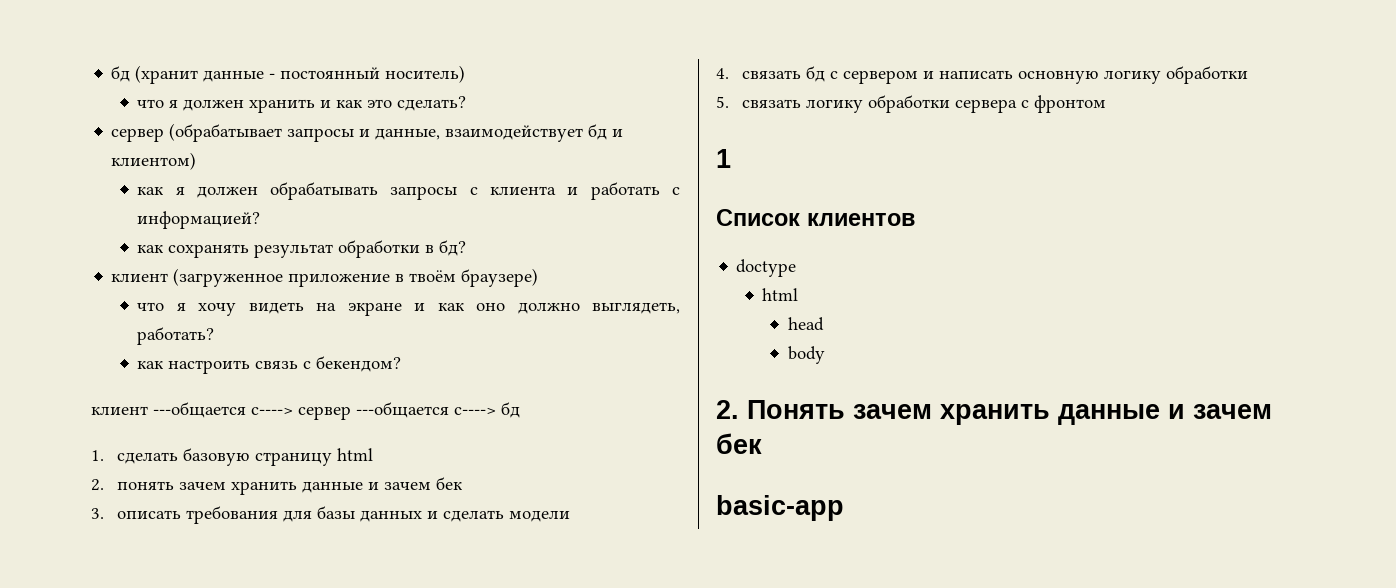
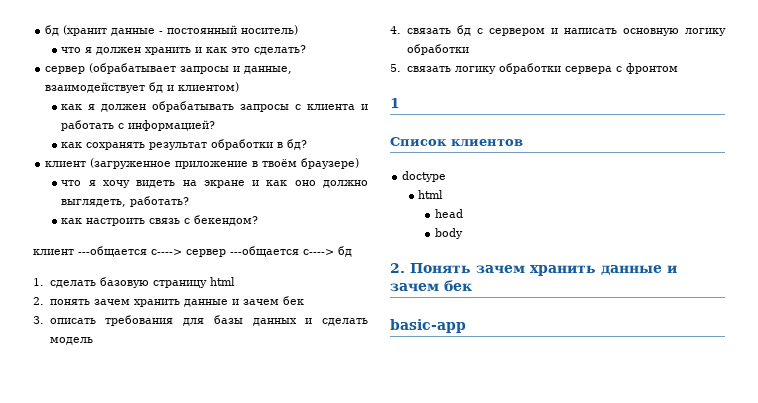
[508,510,570,522] модели -> [49,337,93,345] модель

